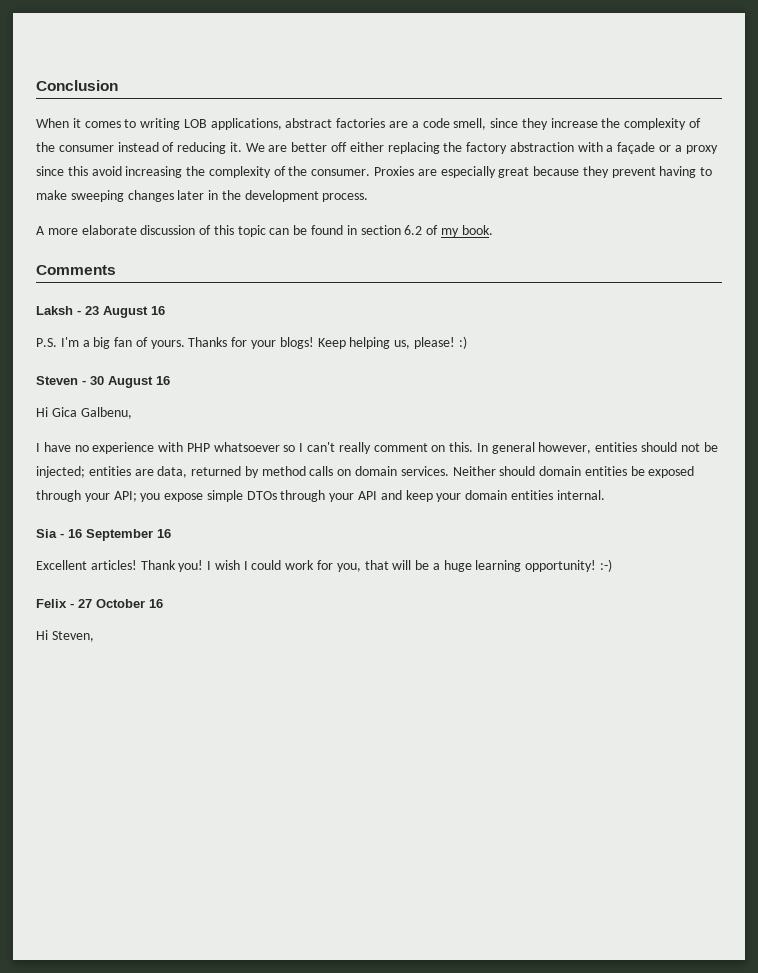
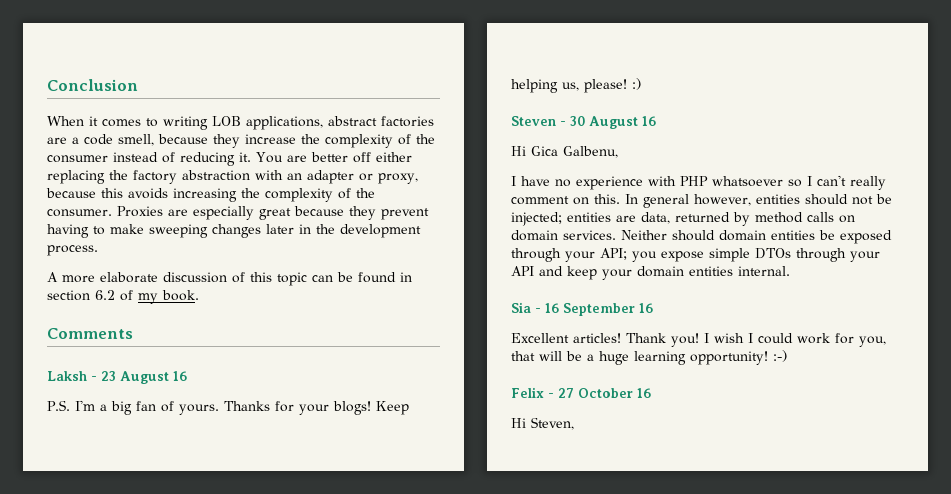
[490,118,519,128] since -> [158,134,208,144] because
[245,143,265,152] We -> [256,152,283,163] You
[606,142,718,154] [36,166,122,176] a façade or a proxy since this avoid -> [287,170,418,184] [46,188,168,199] an adapter or proxy, because this avoids

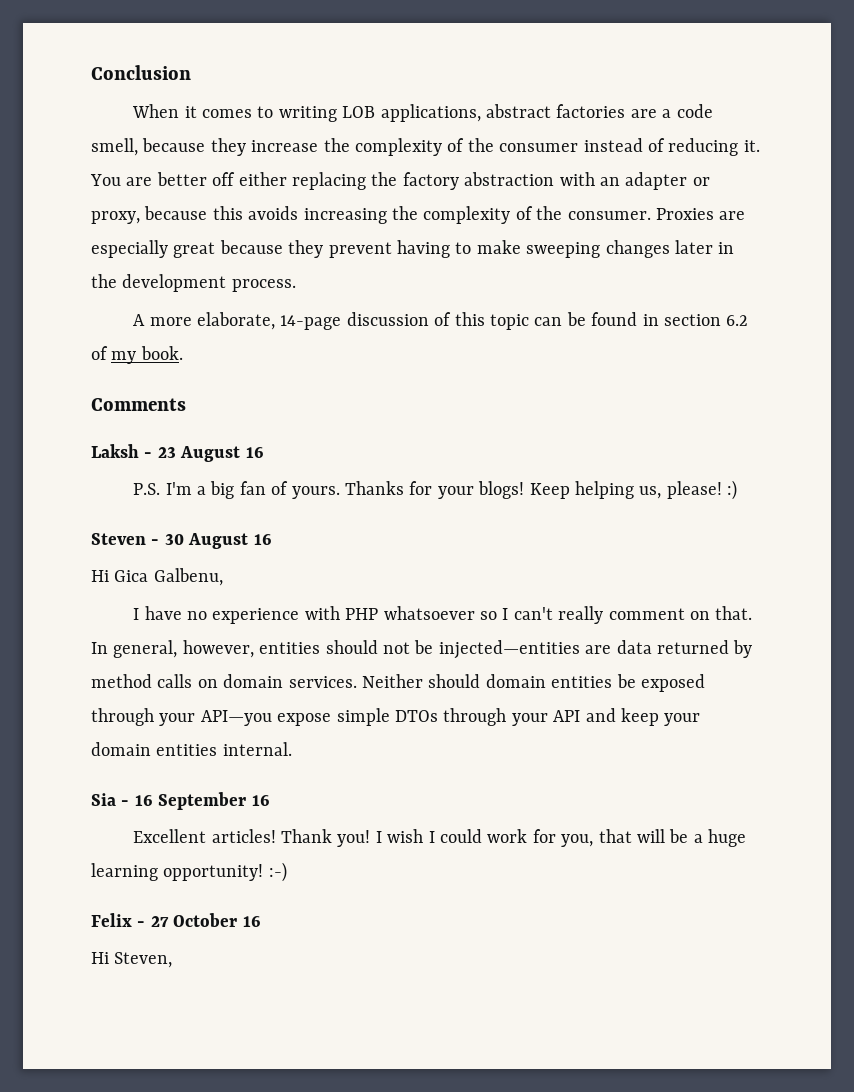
[100,272,158,283] elaborate -> [196,312,342,330] elaborate, 14-page
[594,194,689,208] this. In general -> [715,606,753,620] [91,640,178,658] that. In general,
[511,212,670,226] injected; entities are data, -> [438,640,652,659] injected—entities are data
[600,248,657,262] API; you -> [200,710,272,726] API—you

